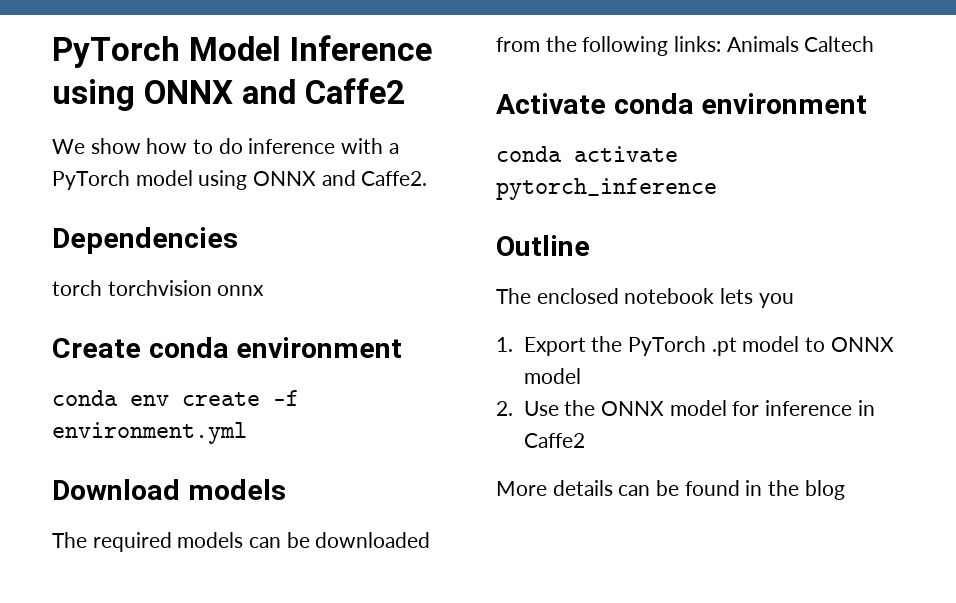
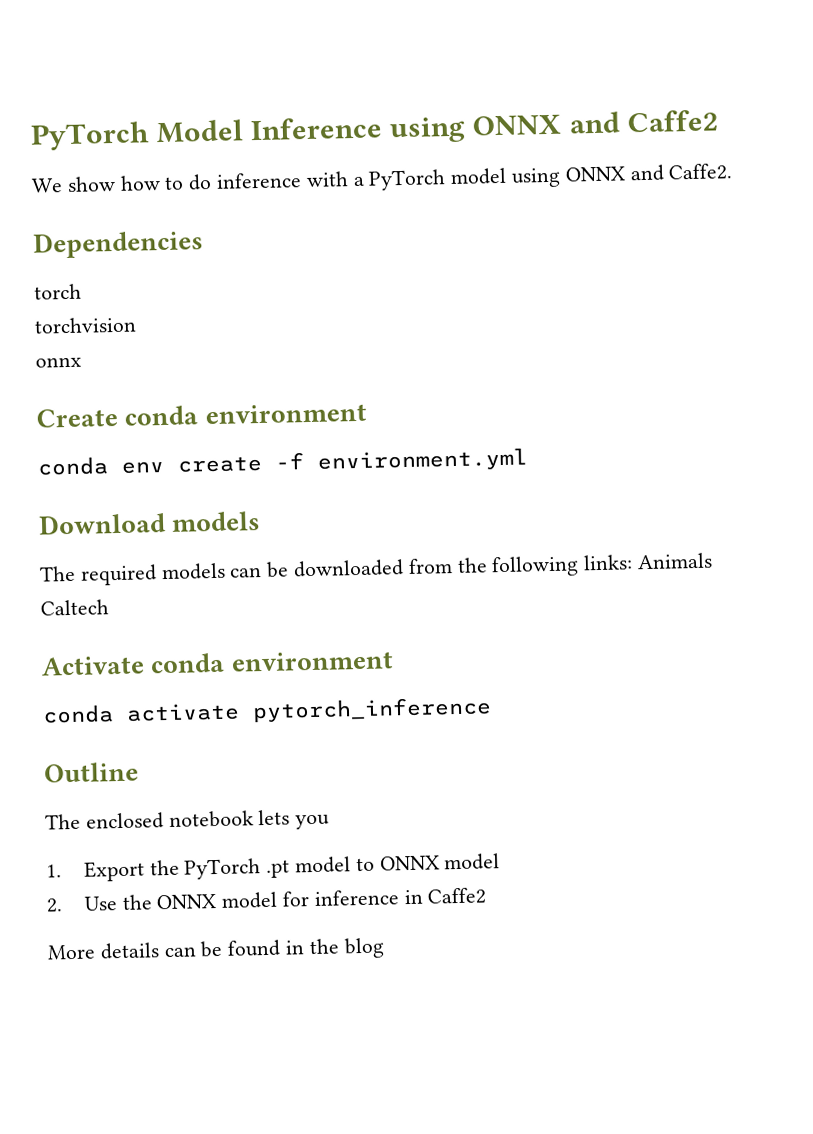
(102, 288) none -> (82, 291) //
(212, 288) none -> (137, 325) //

